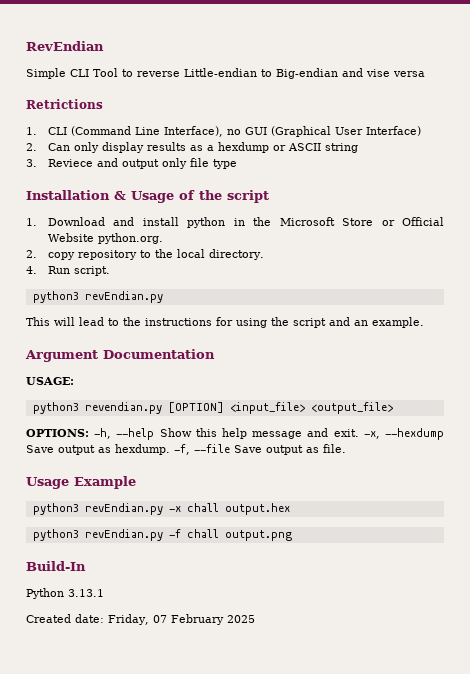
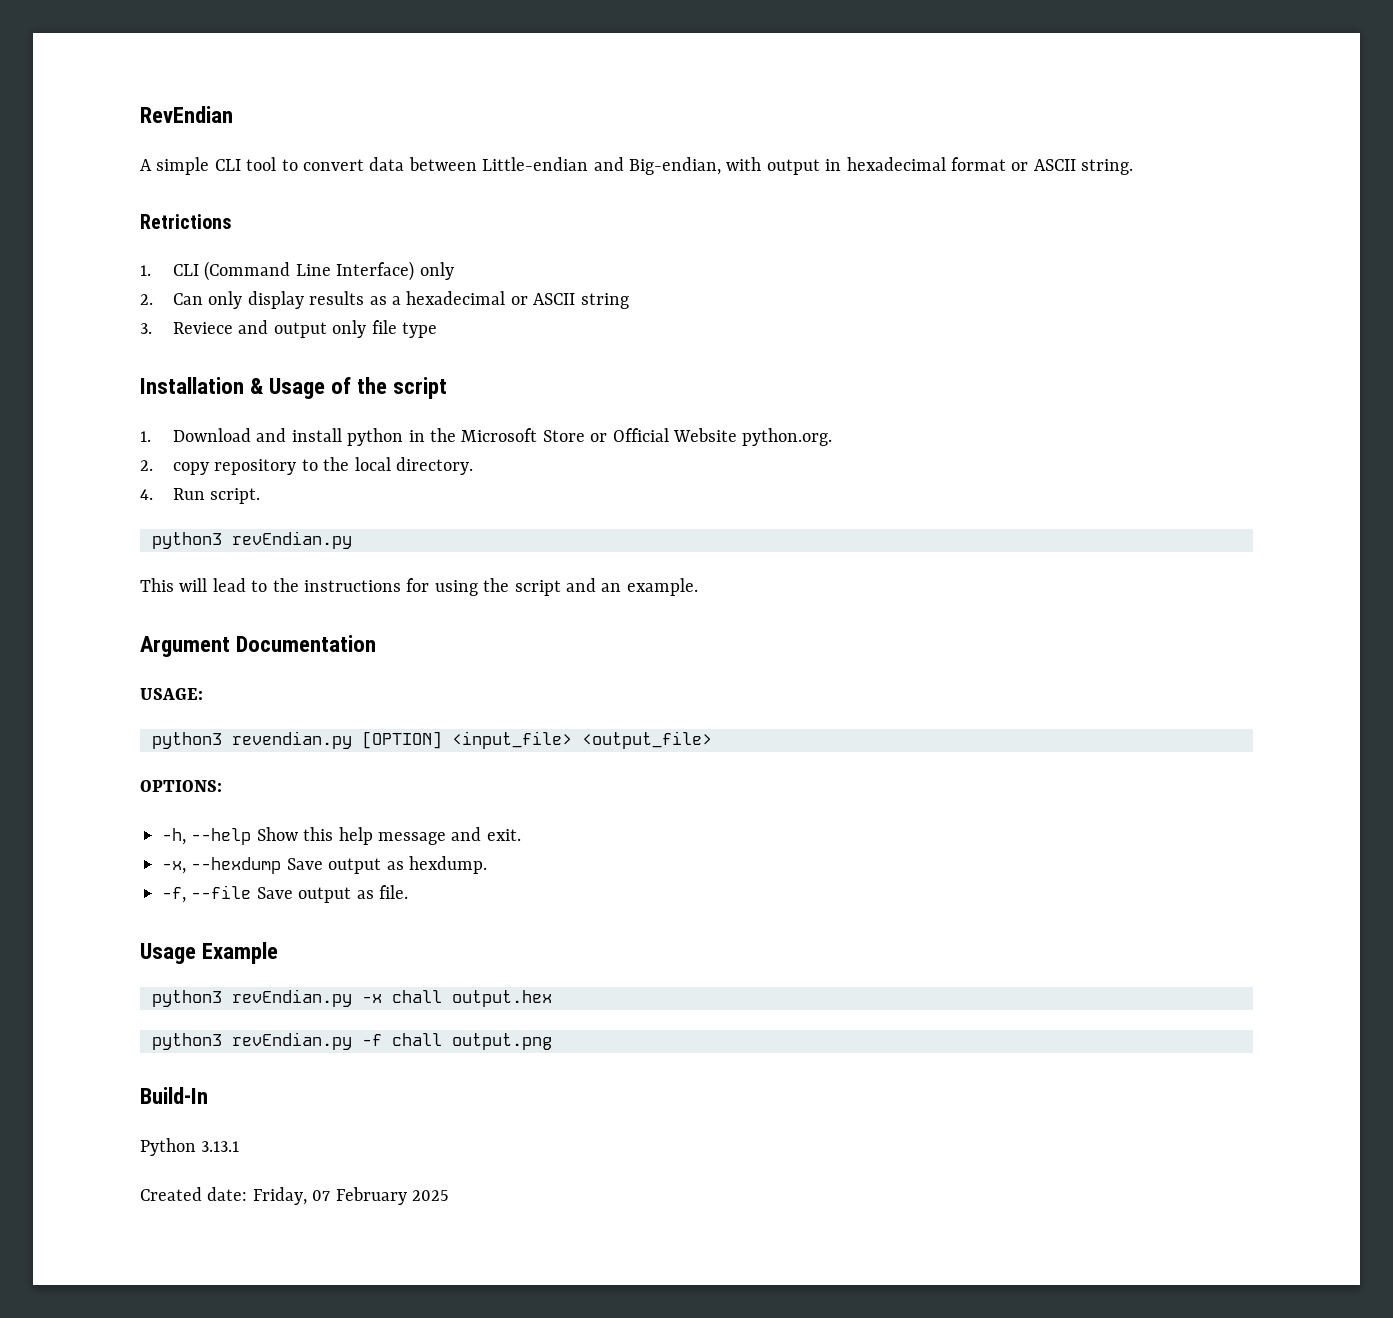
[26,68,425,79] Simple CLI Tool to reverse Little-endian to Big-endian and vise versa -> [140,157,1134,175] A simple CLI tool to convert data between Little-endian and Big-endian, with output in hexadecimal format or ASCII string.
[163,126,363,137] Interface), no GUI (Graphical User -> (331, 270) none
(421, 131) none -> [419,262,454,280] only
[217,142,269,153] hexdump -> [406,291,506,305] hexadecimal
(89, 433) none -> (222, 786) //
(359, 433) none -> (521, 835) //
(170, 449) none -> (487, 865) //

